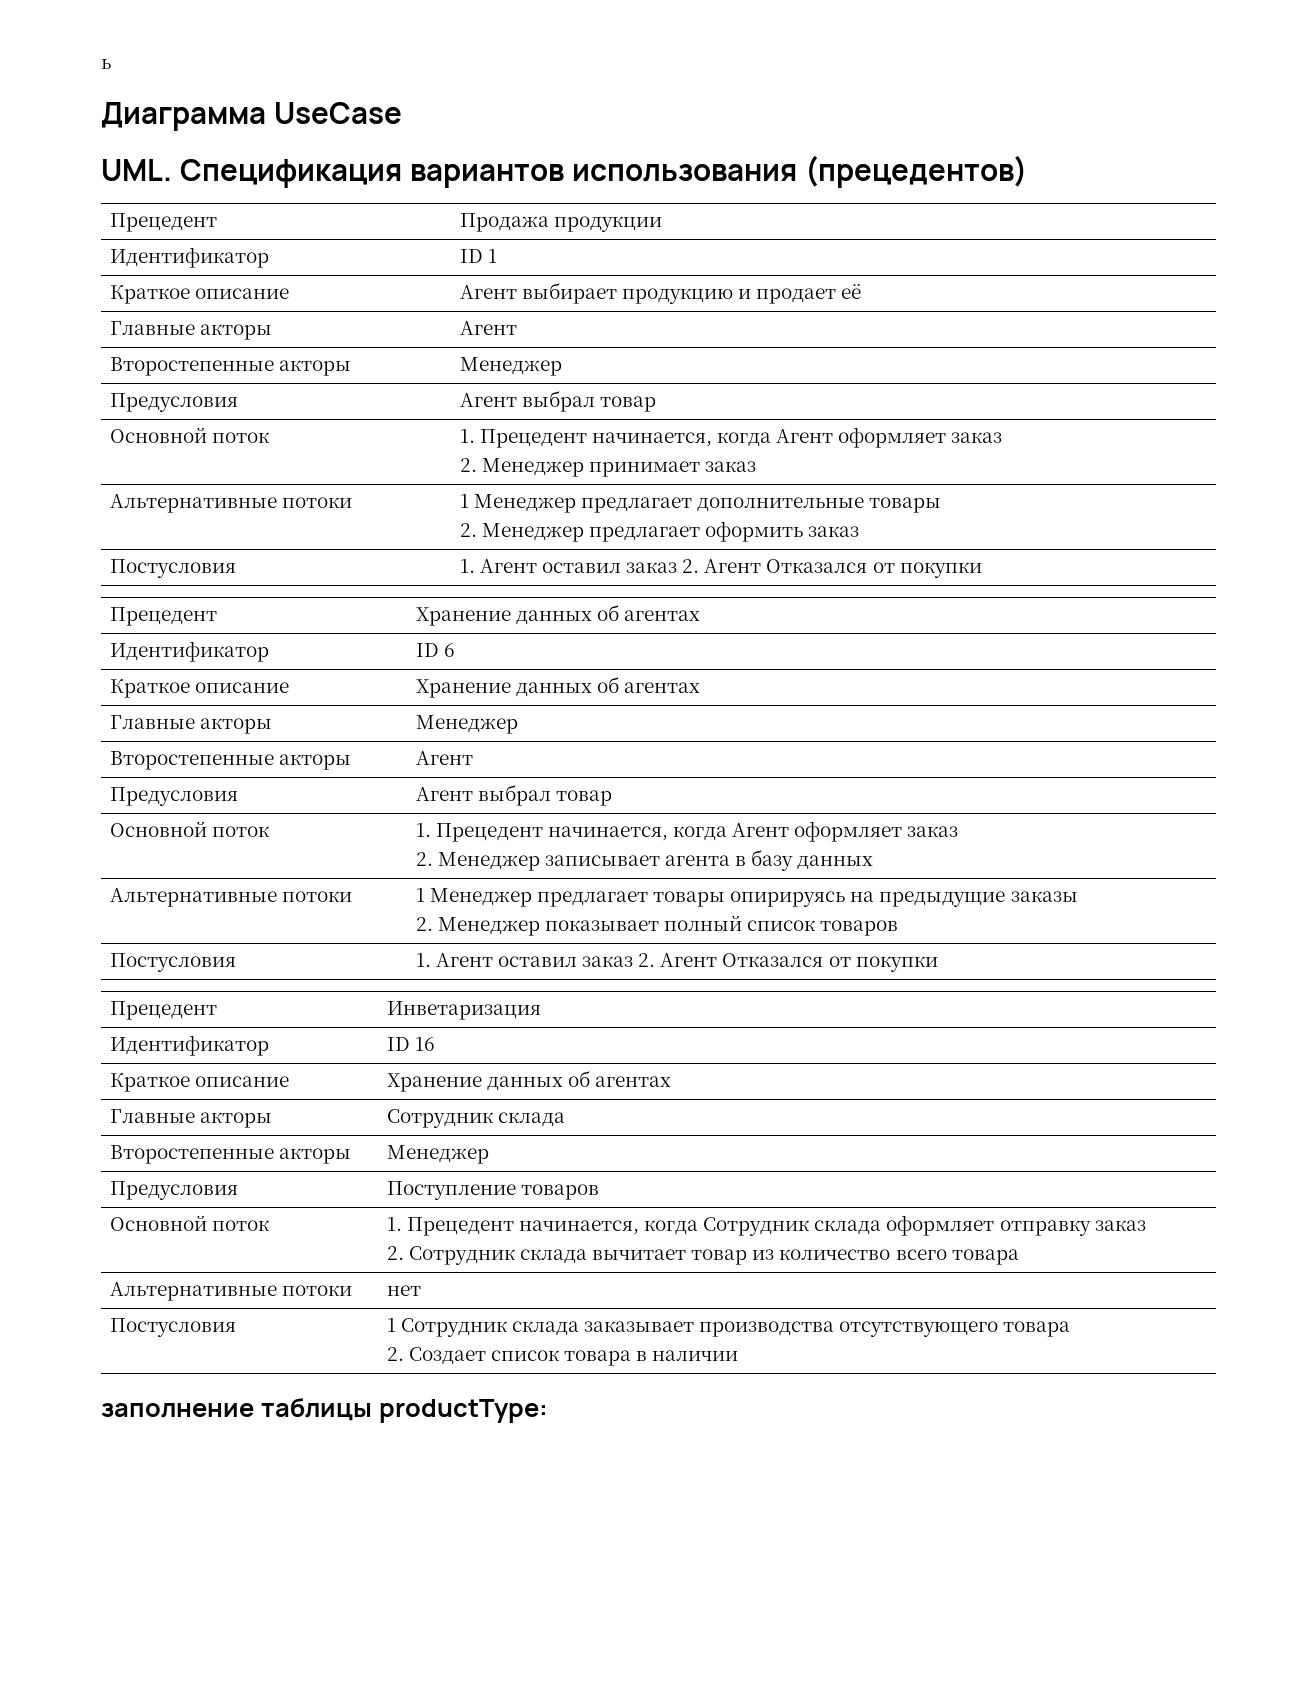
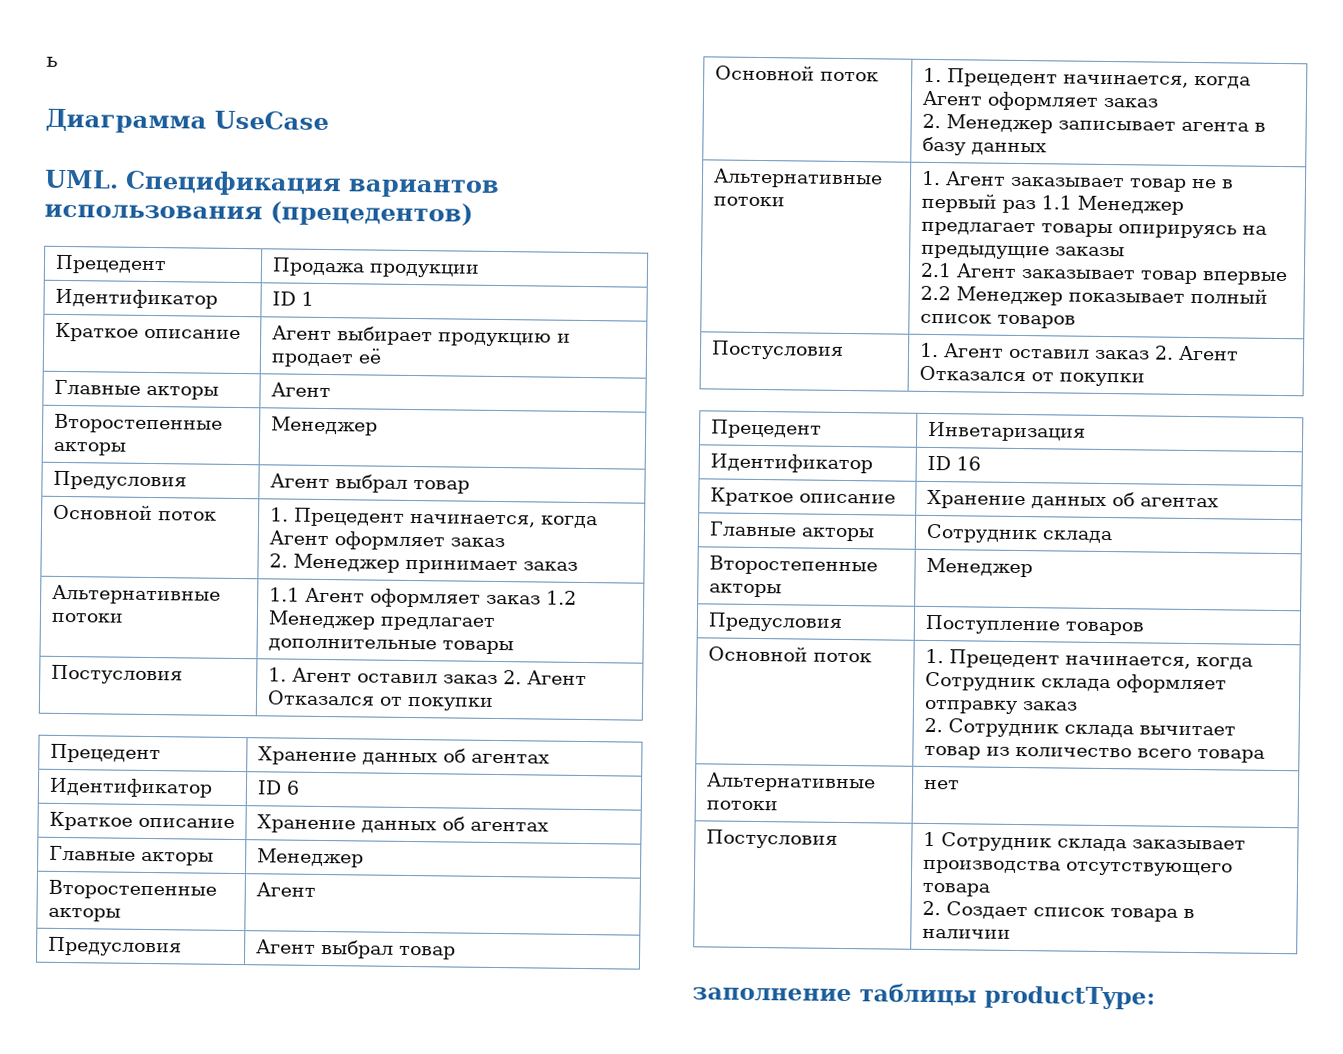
[459,494,469,508] 1 -> [268,587,577,608] 1.1 Агент оформляет заказ 1.2
[459,521,860,542] // 2. Менеджер предлагает оформить заказ -> (514, 647) none
[415,888,425,902] 1 -> [920,170,1234,192] [920,192,1072,214] 1. Агент заказывает товар не в первый раз 1.1
[415,917,433,931] 2. -> [919,262,1287,286] [919,285,951,301] 2.1 Агент заказывает товар впервые 2.2

